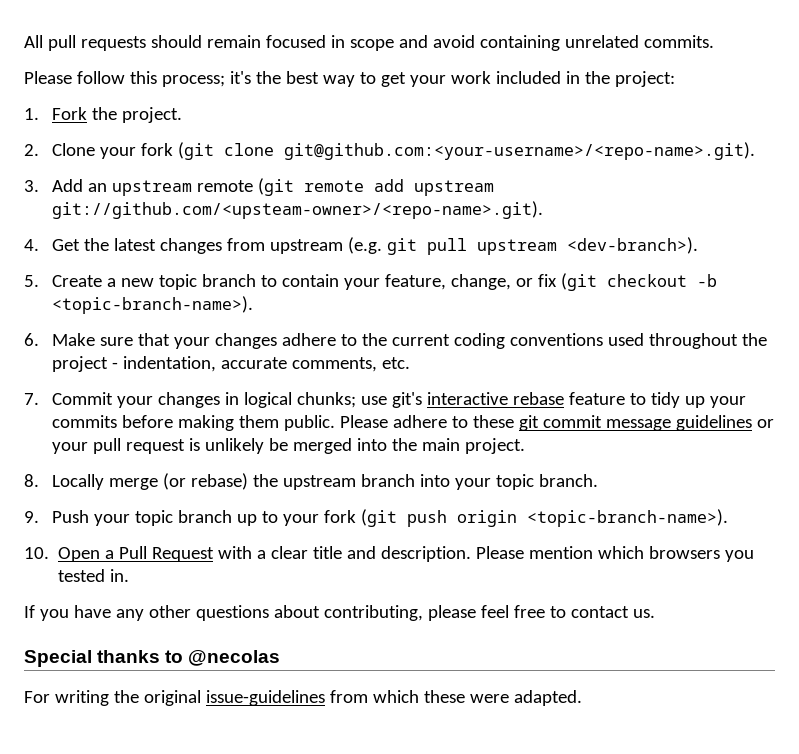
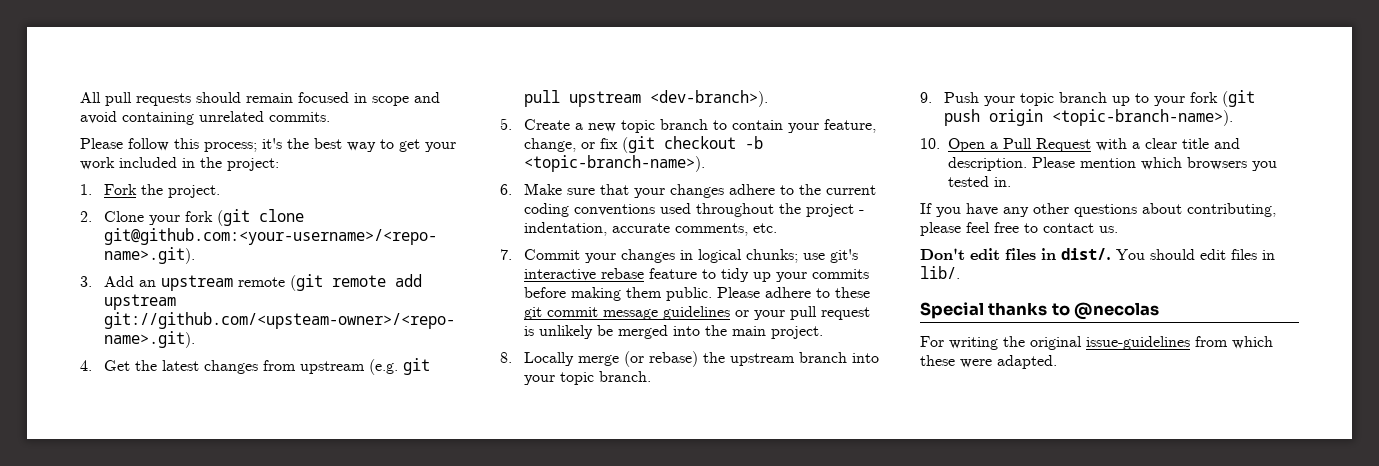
(655, 613) none -> [920,248,1275,260] [920,266,960,279] // Don't edit files in dist/. You should edit files in lib/.

